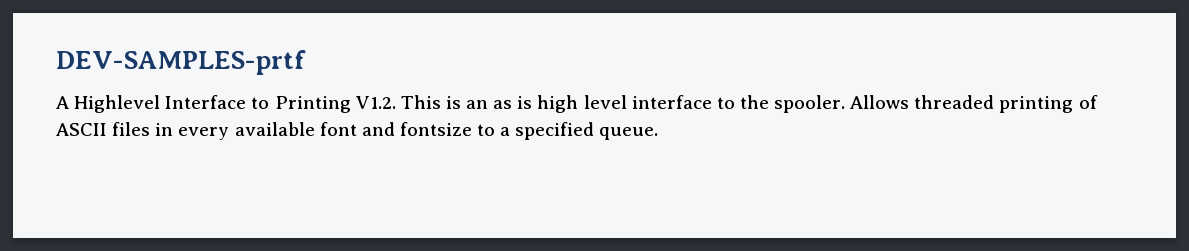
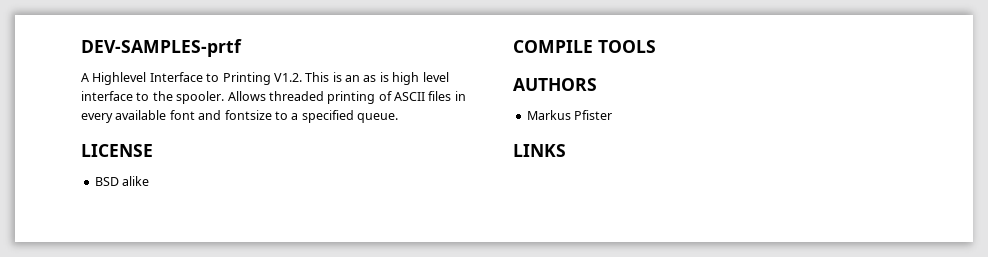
(659, 133) none -> [81,144,153,157] [94,176,150,186] [513,40,656,53] [513,78,597,91] [526,110,613,120] [513,144,566,157] // LICENSE // BSD alike // COMPILE TOOLS // AUTHORS // Markus Pfister // LINKS

